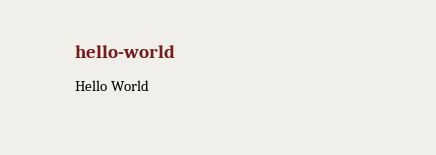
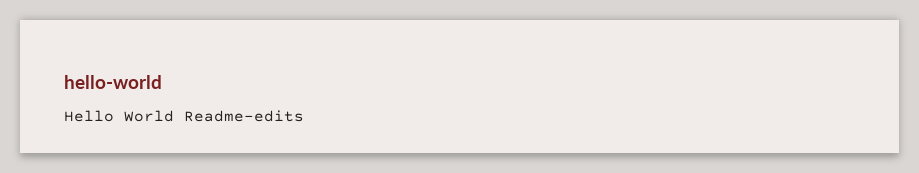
(149, 85) none -> [184,110,304,122] Readme-edits

